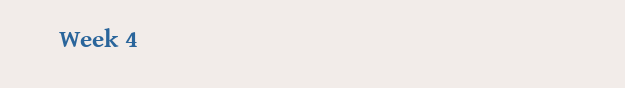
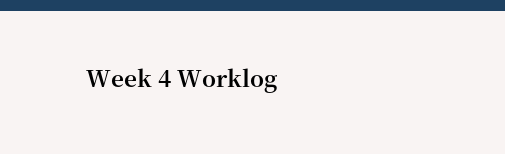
(138, 39) none -> [177,68,278,93] Worklog

